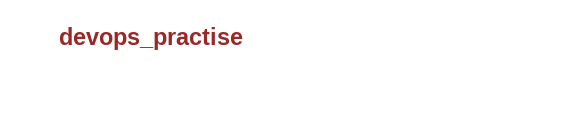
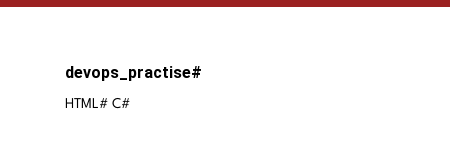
[59,27,243,50] devops_practise -> [65,66,202,81] [65,97,131,109] devops_practise# // HTML# C#

